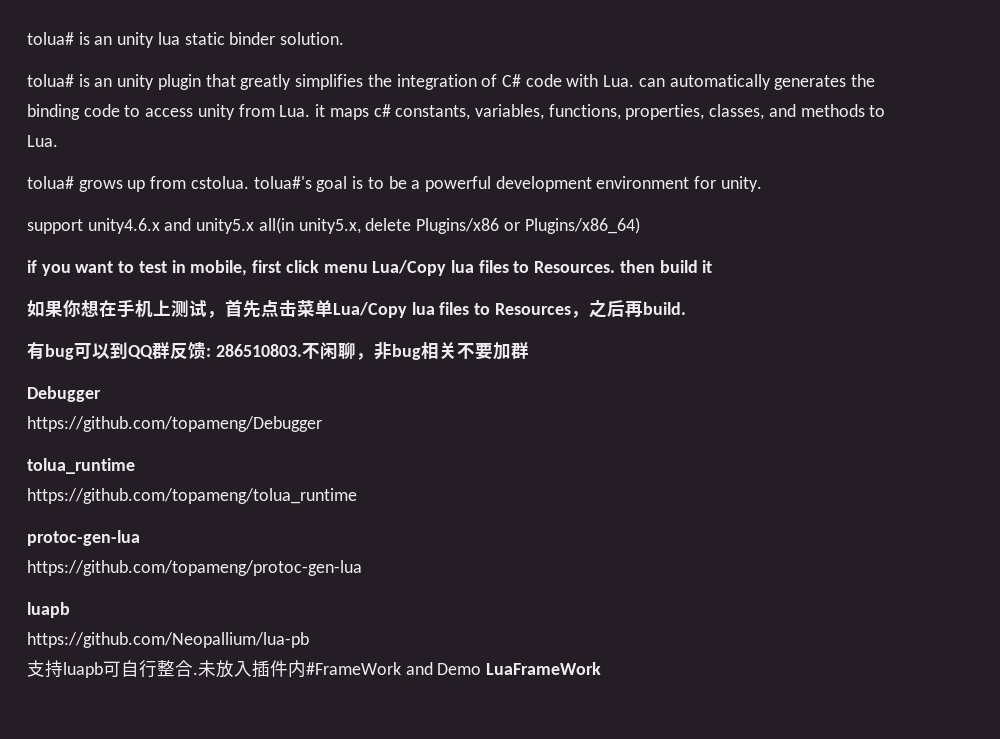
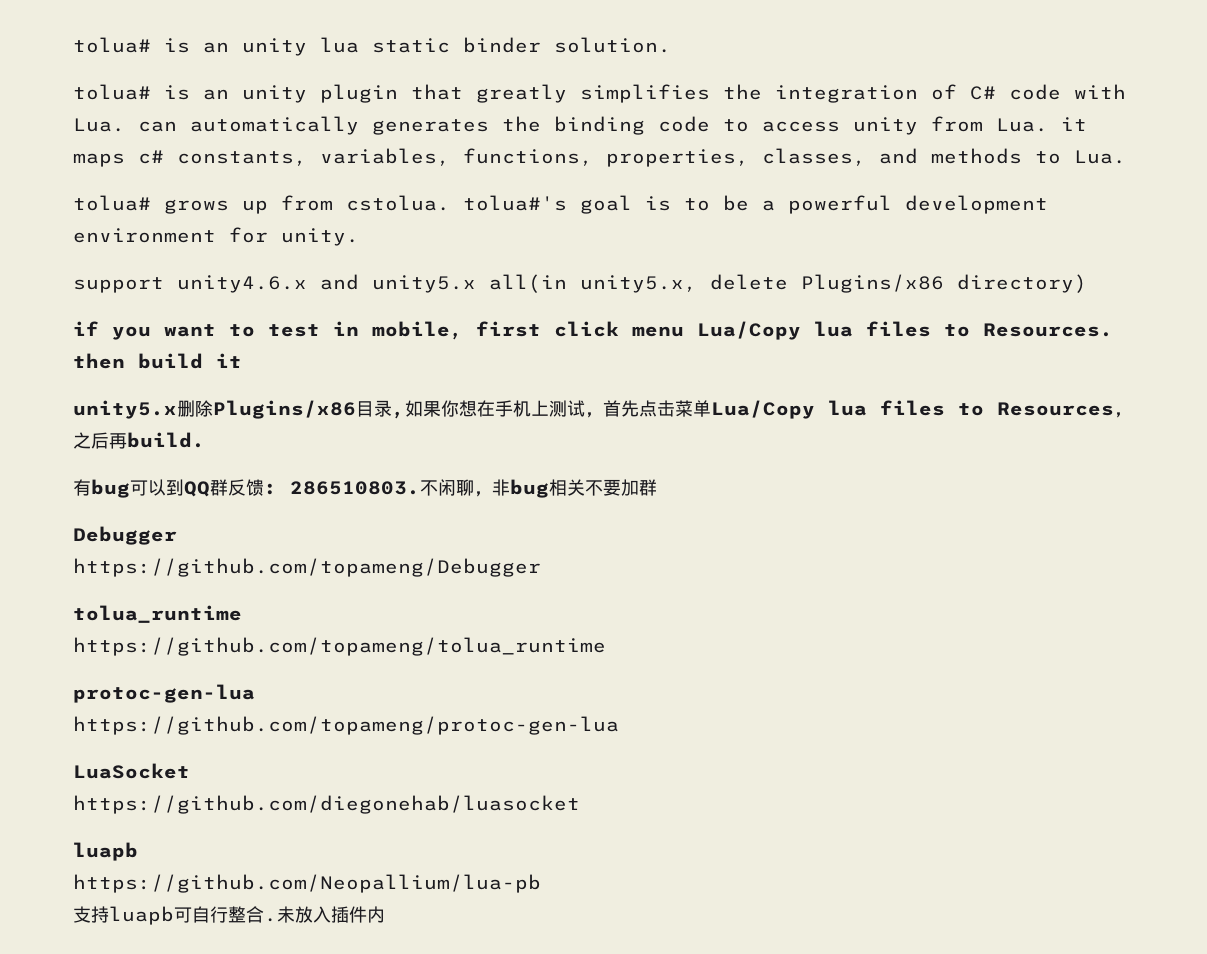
[503,217,640,234] or Plugins/x86_64) -> [957,274,1087,293] directory)
(713, 266) none -> [73,400,405,419] unity5.x删除Plugins/x86目录,
(362, 568) none -> [73,763,190,779] [73,795,580,814] // LuaSocket // https://github.com/diegonehab/luasocket
[306,662,602,675] #FrameWork and Demo LuaFrameWork -> (385, 914) none

